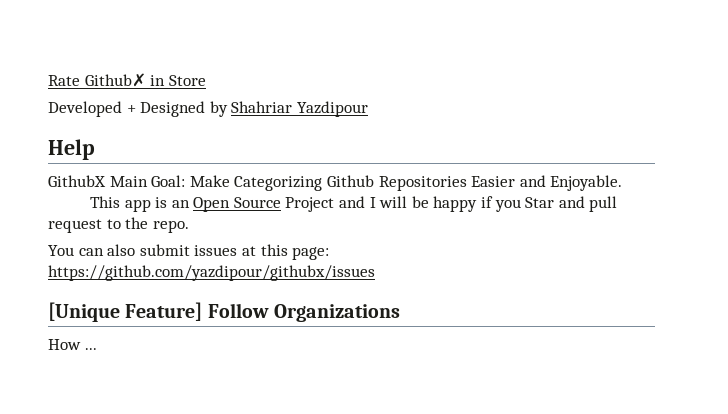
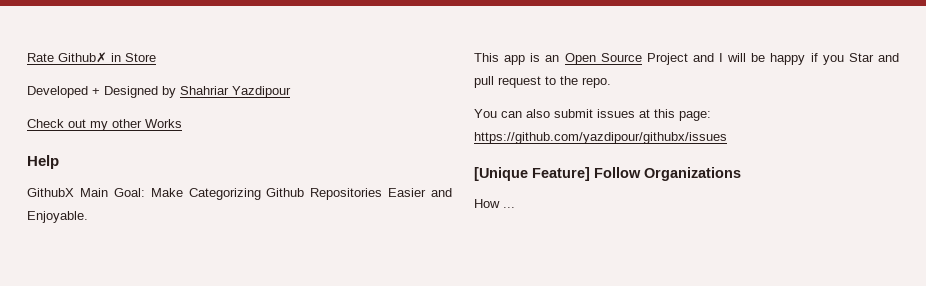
(368, 109) none -> [27,119,182,131] // Check out my other Works

